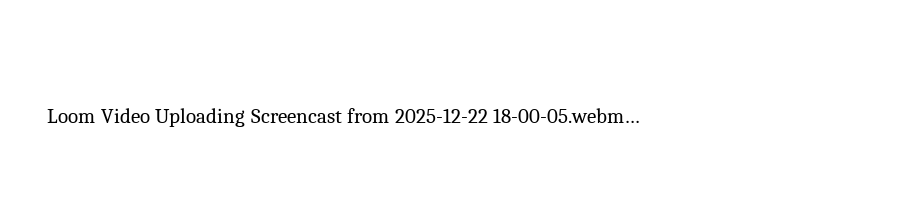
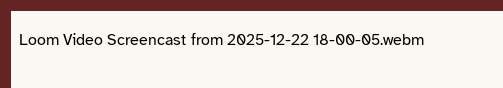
[155,108,246,127] Uploading -> (104, 39) none
[493,108,641,123] 18-00-05.webm… -> [312,34,424,45] 18-00-05.webm

